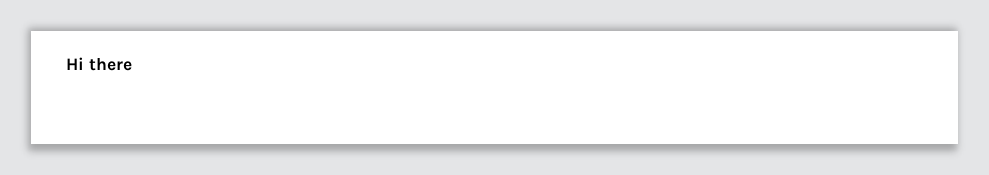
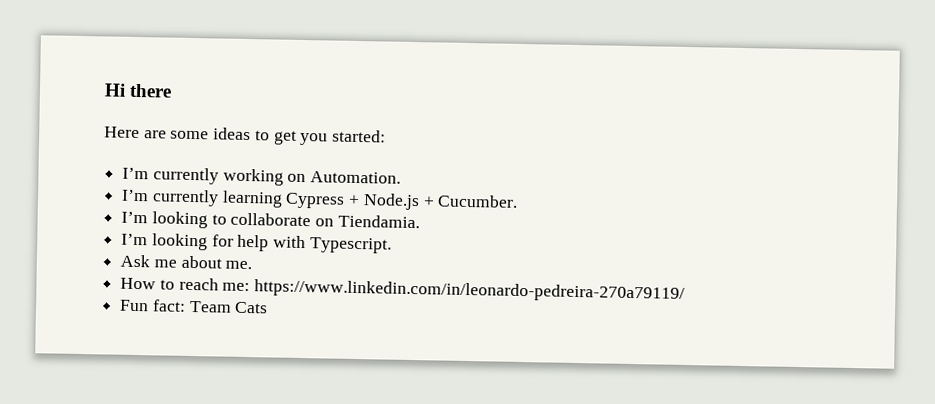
(132, 64) none -> [104,126,387,146] [122,167,402,186] [121,189,519,211] [121,211,420,229] [121,233,392,254] [120,254,253,270] [120,277,686,303] [119,299,269,314] // Here are some ideas to get you started: // I’m currently working on Automation. // I’m currently learning Cypress + Node.js + Cucumber. // I’m looking to collaborate on Tiendamia. // I’m looking for help with Typescript. // Ask me about me. // How to reach me: https://www.linkedin.com/in/leonardo-pedreira-270a79119/ // Fun fact: Team Cats

